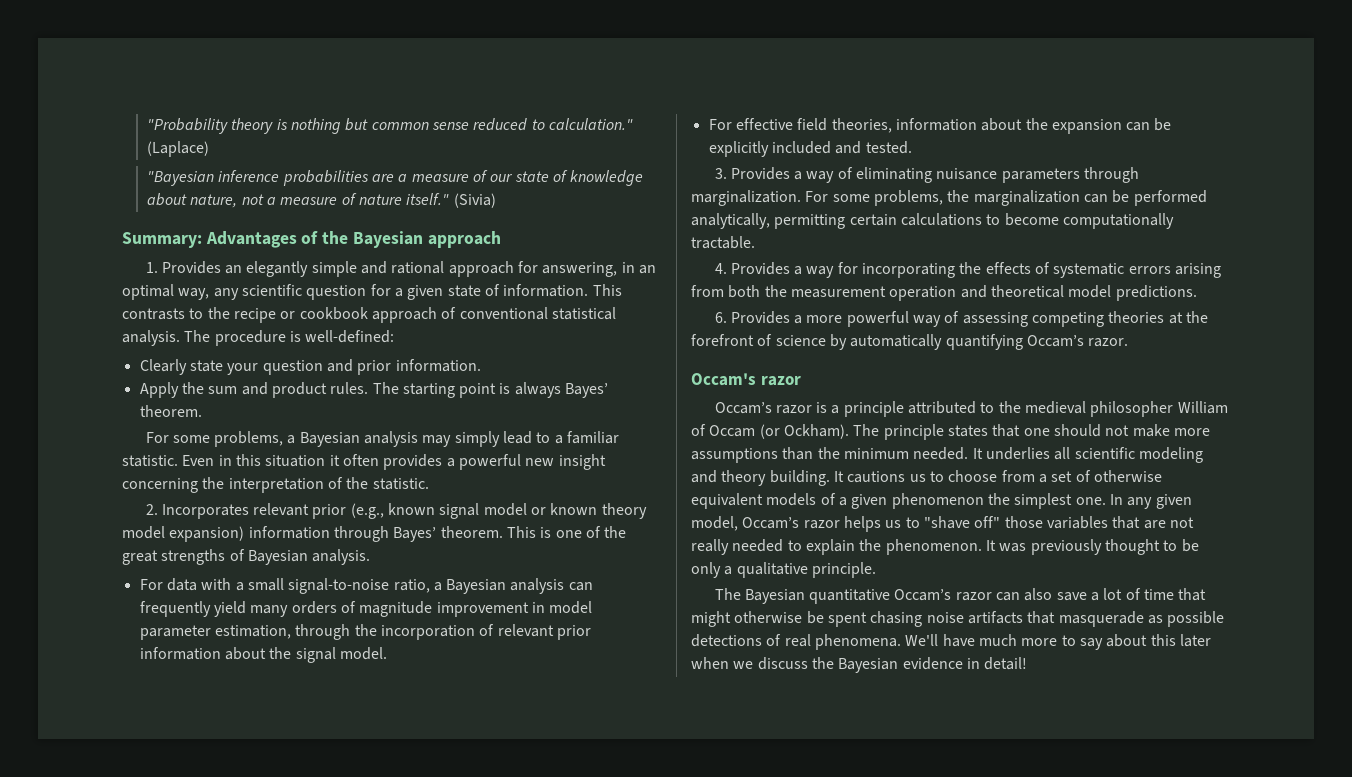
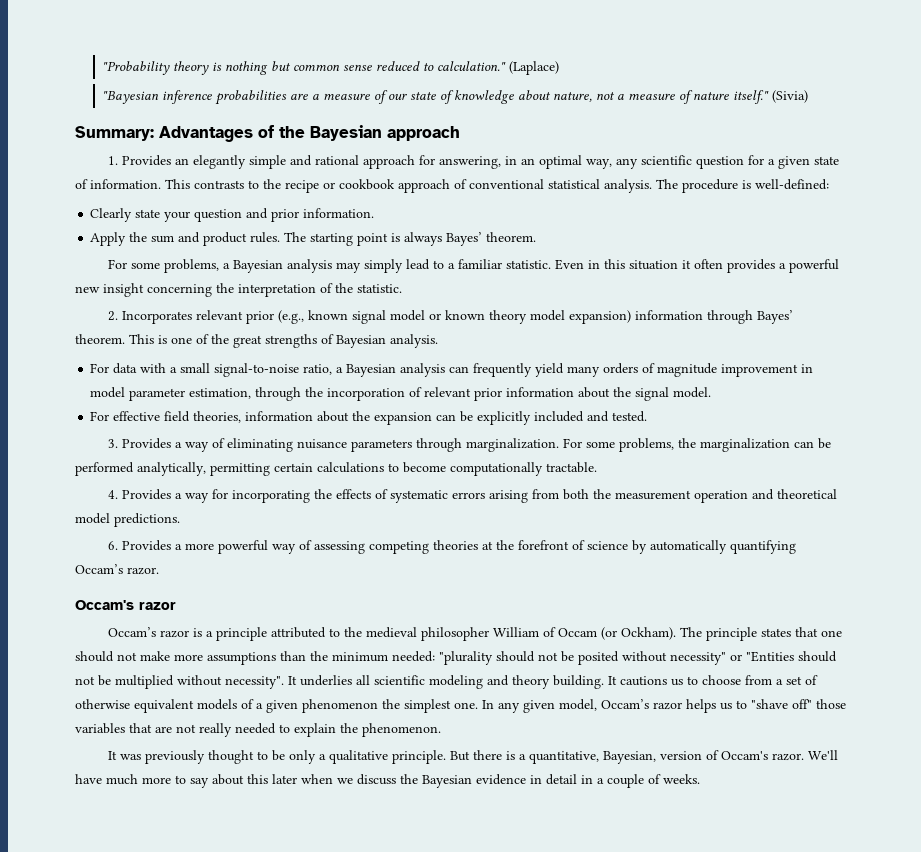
[913,447,969,460] needed. -> [392,651,837,665] [75,675,284,689] needed: "plurality should not be posited without necessity" or "Entities should not be multiplied without necessity".
(982, 547) none -> (441, 730) //
[714,588,1207,604] [691,611,1225,627] [691,634,901,650] // The Bayesian quantitative Occam’s razor can also save a lot of time that might otherwise be spent chasing noise artifacts that masquerade as possible detections of real phenomena. -> [449,750,804,764] But there is a quantitative, Bayesian, version of Occam's razor.
[984,657,1028,670] detail! -> [546,774,700,788] detail in a couple of weeks.

